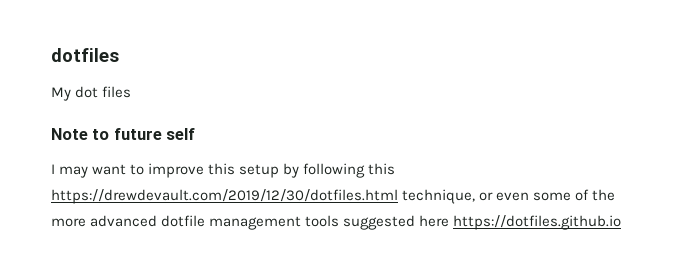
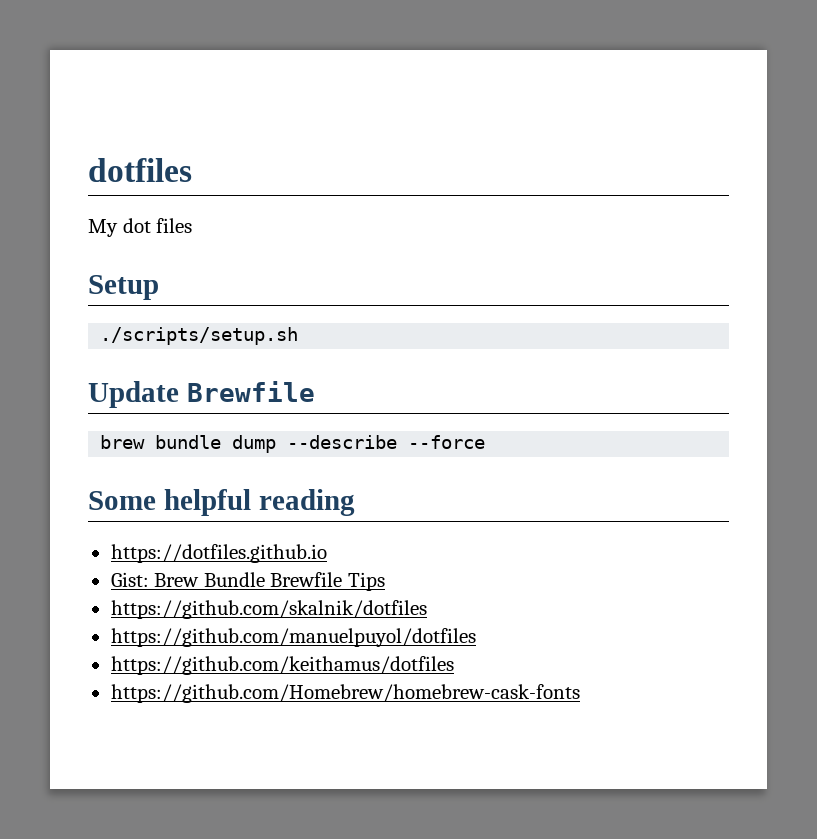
[51,128,196,140] [51,163,396,178] [51,189,616,204] [51,215,622,230] Note to future self // I may want to improve this setup by following this https://drewdevault.com/2019/12/30/dotfiles.html technique, or even some of the more advanced dotfile management tools suggested here https://dotfiles.github.io -> [88,275,159,300] [100,327,299,345] [88,381,315,408] [100,435,486,453] [88,489,355,516] [110,544,327,563] [110,572,385,591] [110,600,427,619] [110,628,476,647] [110,656,454,675] [110,684,580,703] Setup // ./scripts/setup.sh // Update Brewfile // brew bundle dump --describe --force // Some helpful reading // https://dotfiles.github.io // Gist: Brew Bundle Brewfile Tips // https://github.com/skalnik/dotfiles // https://github.com/manuelpuyol/dotfiles // https://github.com/keithamus/dotfiles // https://github.com/Homebrew/homebrew-cask-fonts

